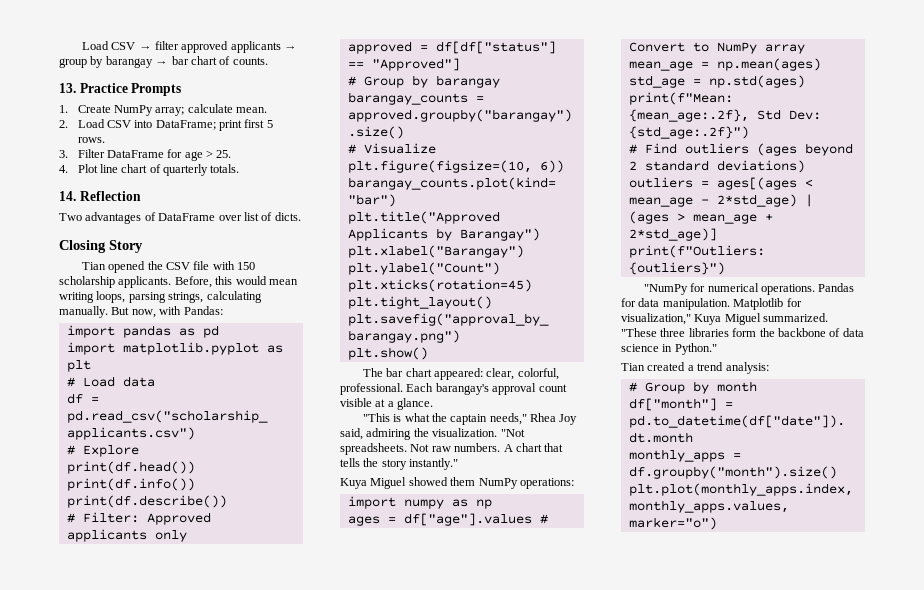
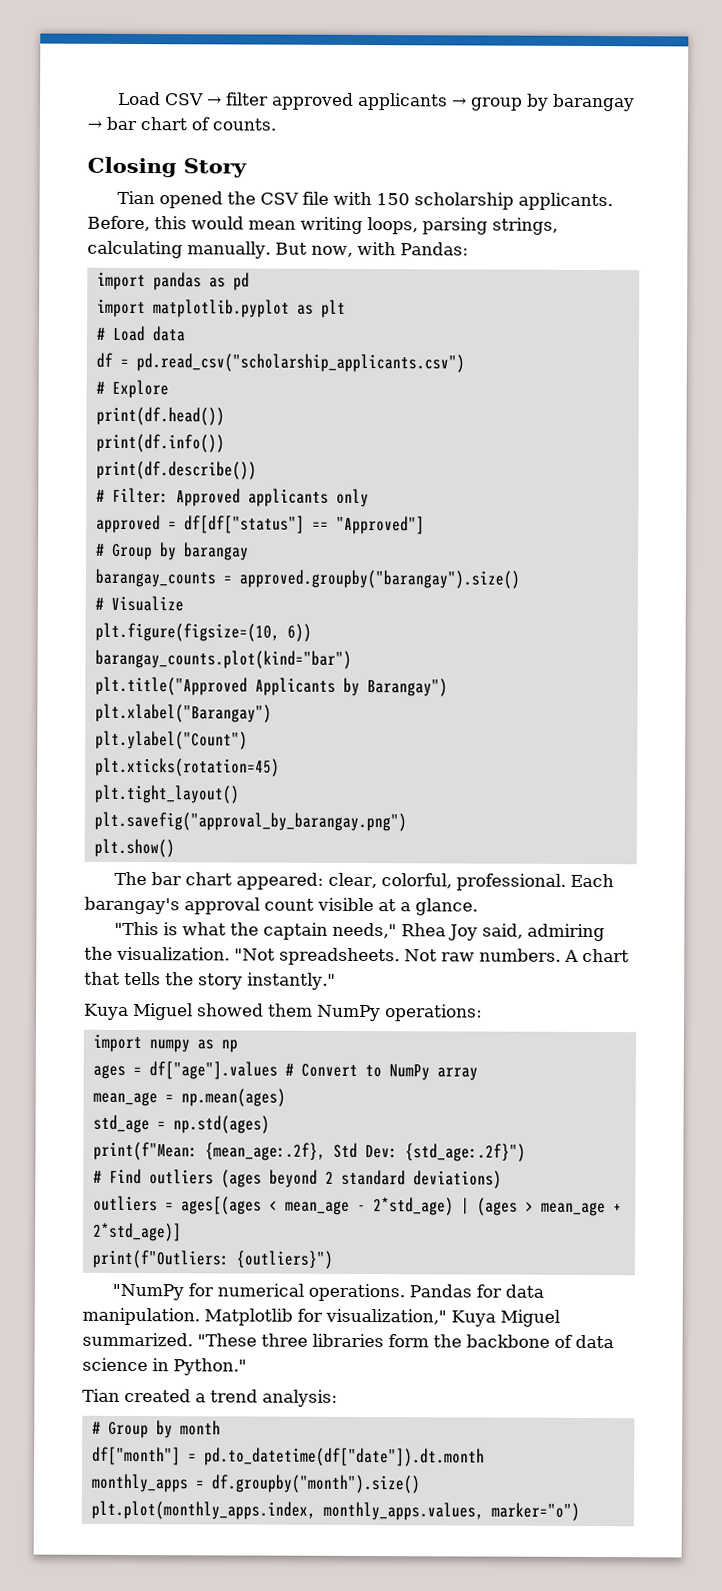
[59,83,182,96] [59,104,268,116] [59,119,273,131] [77,137,105,143] [59,149,232,161] [59,164,240,176] [59,191,141,201] [59,212,301,224] // 13. Practice Prompts // 1. Create NumPy array; calculate mean. // 2. Load CSV into DataFrame; print first 5 rows. // 3. Filter DataFrame for age > 25. // 4. Plot line chart of quarterly totals. // 14. Reflection // Two advantages of DataFrame over list of dicts. -> (276, 124) none

